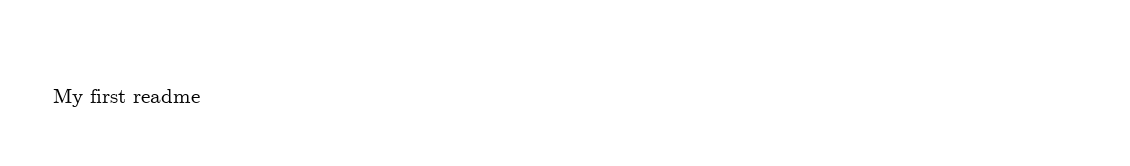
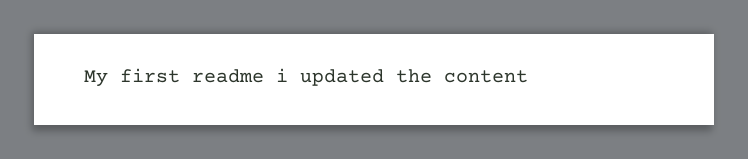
(200, 96) none -> [276,68,528,86] i updated the content

